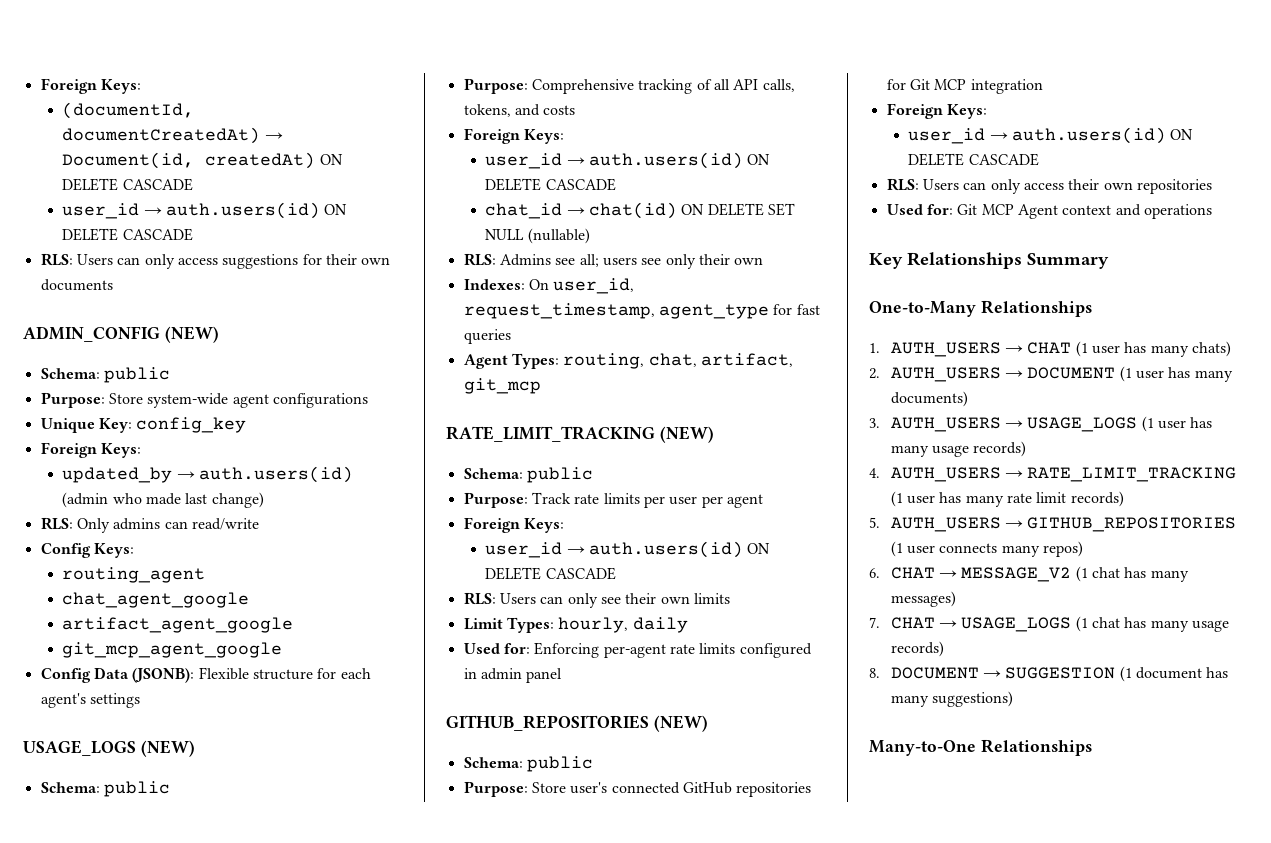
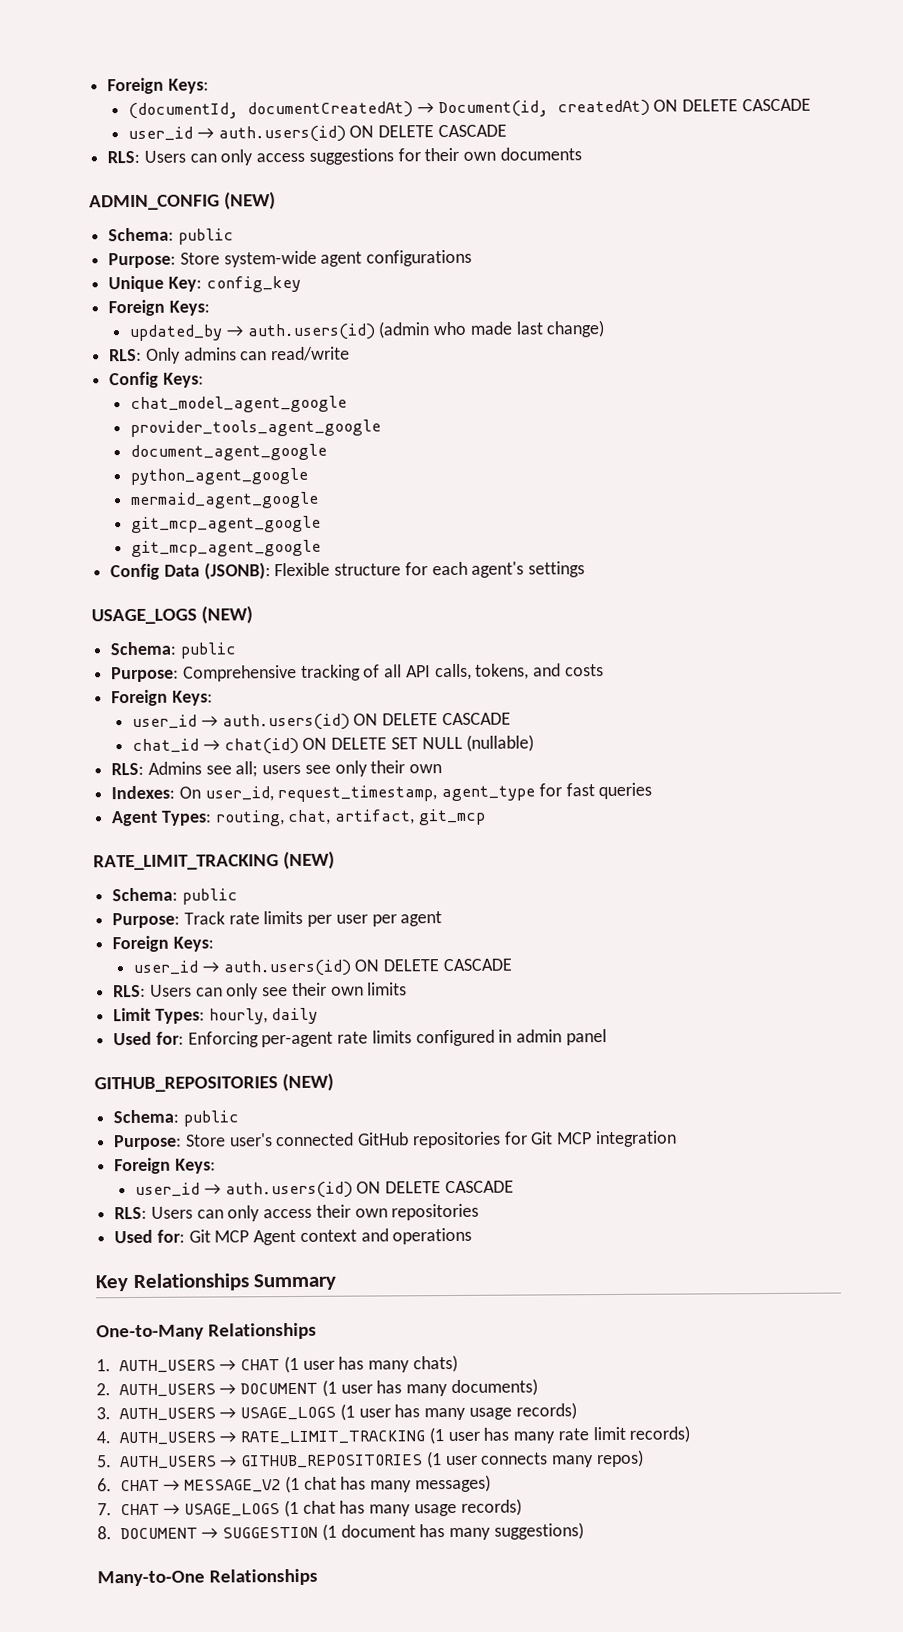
[62,567,206,583] [62,592,250,608] [62,617,294,633] routing_agent // chat_agent_google // artifact_agent_google -> [130,395,348,414] [130,419,382,438] [130,443,328,462] [130,467,309,486] [130,491,320,510] [131,515,322,534] chat_model_agent_google // provider_tools_agent_google // document_agent_google // python_agent_google // mermaid_agent_google // git_mcp_agent_google

